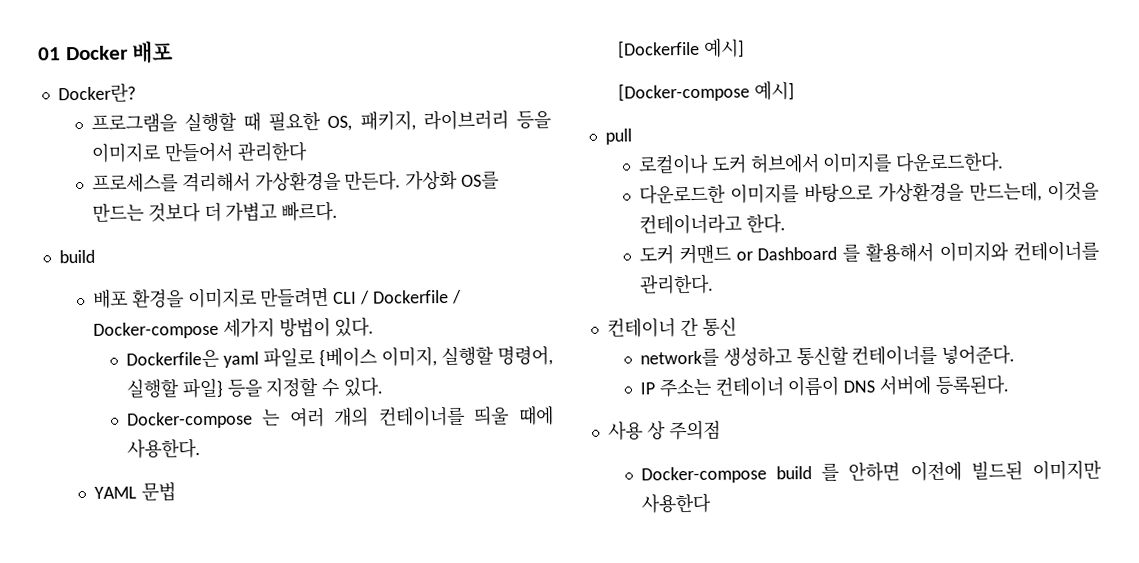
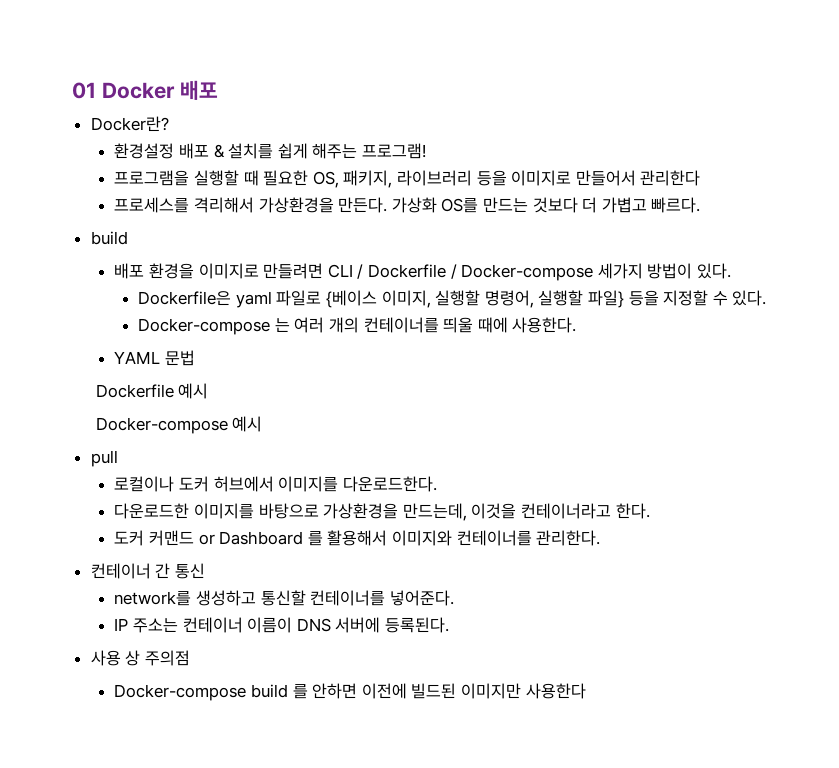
(136, 93) none -> [114,143,427,159] // 환경설정 배포 & 설치를 쉽게 해주는 프로그램!
[618,38,745,59] [618,81,795,102] [Dockerfile 예시] // [Docker-compose 예시] -> [95,383,209,399] [95,416,263,434] Dockerfile 예시 // Docker-compose 예시

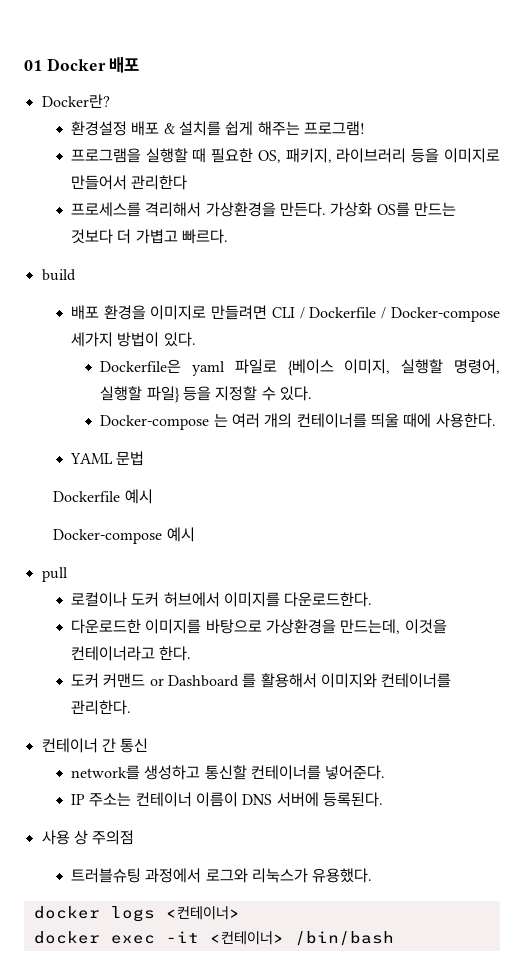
[114,683,586,701] Docker-compose build 를 안하면 이전에 빌드된 이미지만 사용한다 -> [70,868,373,883] [33,906,240,922] [33,931,394,946] 트러블슈팅 과정에서 로그와 리눅스가 유용했다. // docker logs <컨테이너> // docker exec -it <컨테이너> /bin/bash

